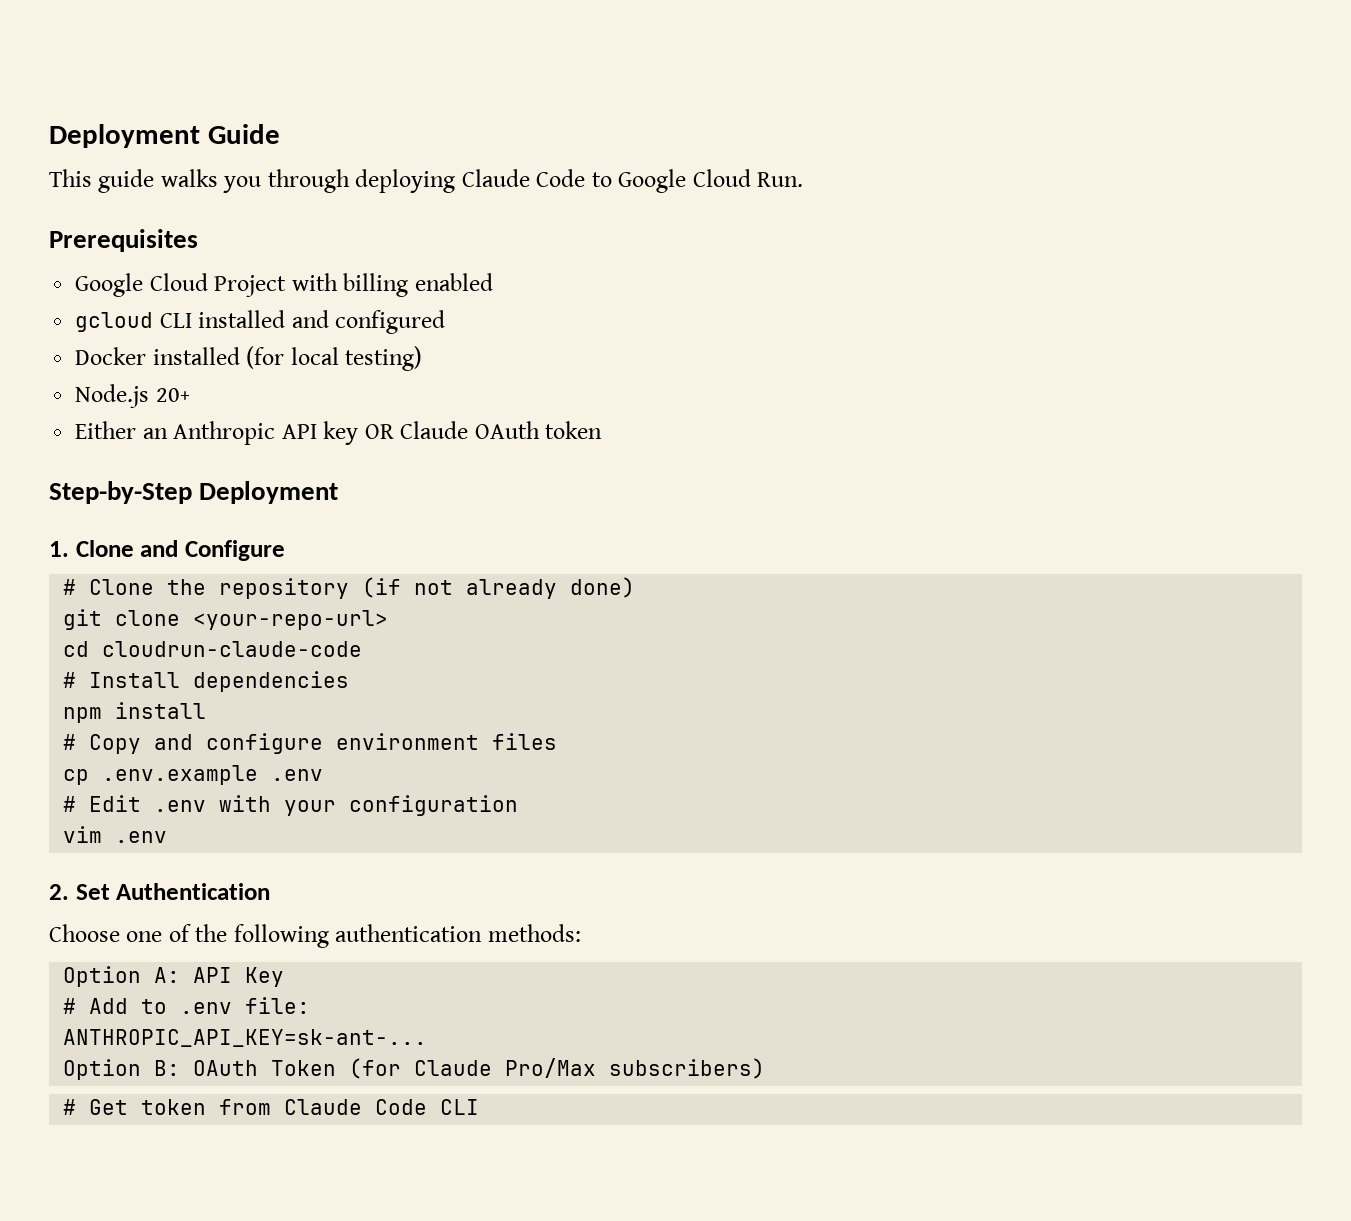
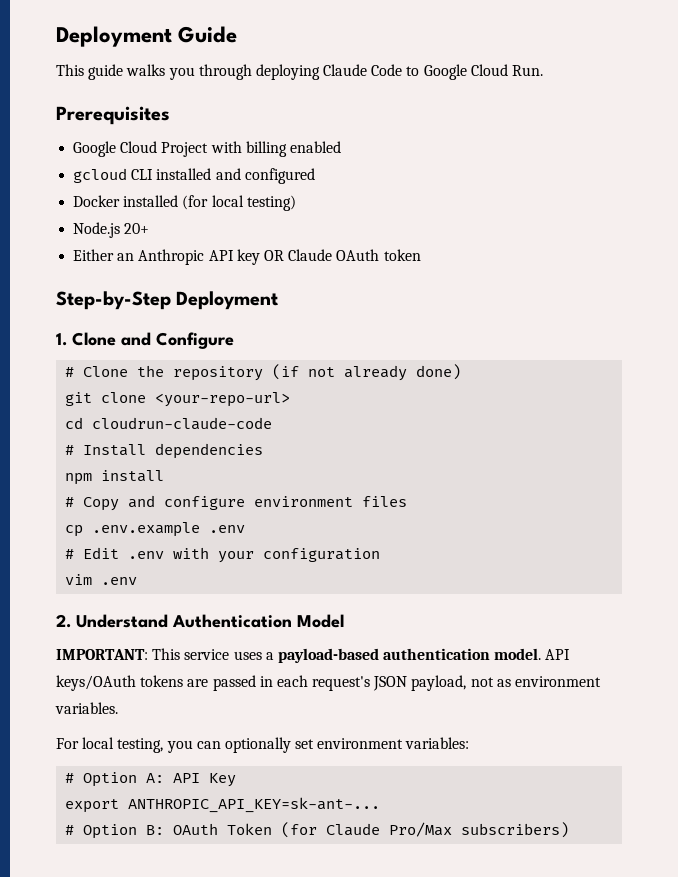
[75,884,110,900] Set -> [76,614,168,628] Understand
[49,924,581,948] // Choose one of the following authentication methods: // -> [297,614,344,628] [56,648,571,663] [56,675,602,691] [55,702,118,714] [56,737,470,753] [65,773,75,783] Model // IMPORTANT: This service uses a payload-based authentication model. API keys/OAuth tokens are passed in each request's JSON payload, not as environment variables. // For local testing, you can optionally set environment variables: // #
[63,997,311,1014] # Add to .env file: // -> [65,799,120,813] export
(428, 1038) none -> [65,825,75,835] #
[63,1099,480,1115] // # Get token from Claude Code CLI -> (570, 830) none

